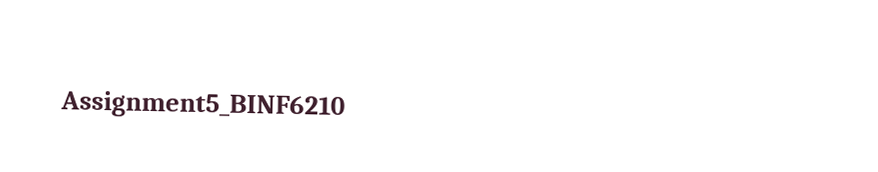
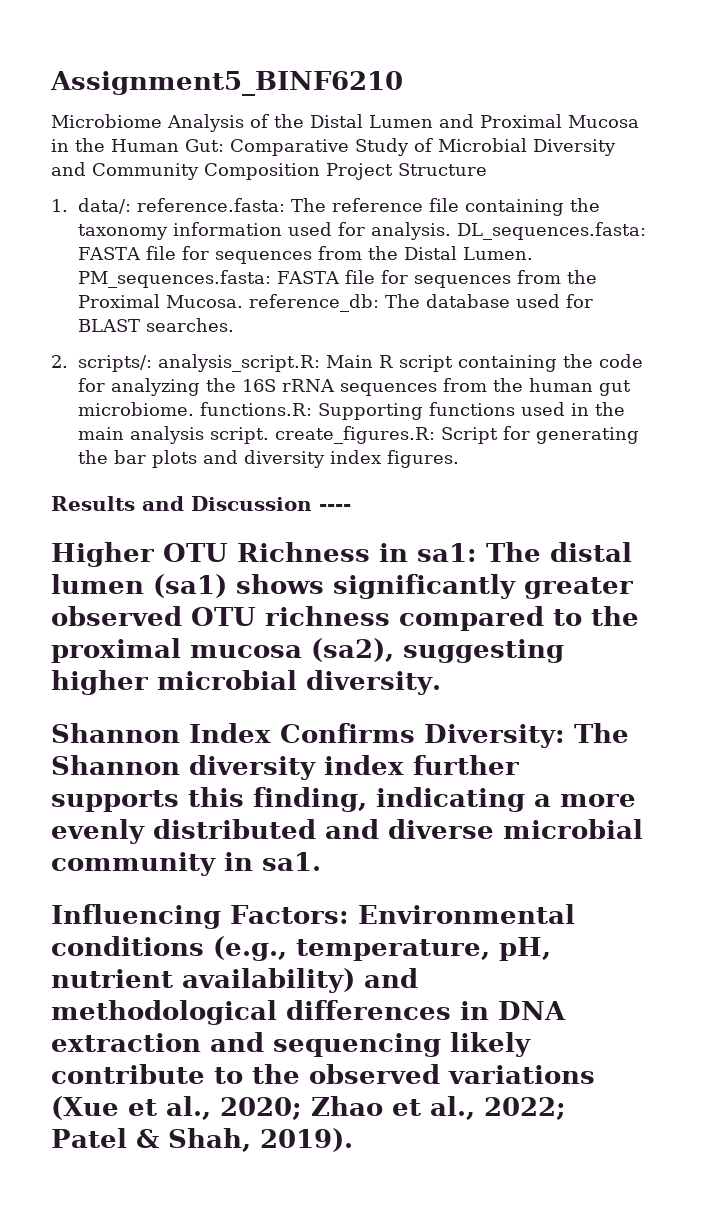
(345, 106) none -> [51,114,639,132] [51,138,616,156] [51,162,487,180] [51,198,600,216] [77,222,646,240] [77,246,533,264] [77,270,597,288] [77,294,593,312] [77,318,234,332] [51,354,643,372] [77,378,631,396] [77,402,625,420] [77,426,639,444] [77,450,459,468] [51,496,351,511] [51,542,632,567] [51,574,633,599] [51,606,639,631] [51,638,564,663] [51,670,441,695] [51,723,629,748] [51,755,519,780] [51,787,636,812] [51,819,643,844] [51,852,321,876] [51,904,575,929] [51,936,551,961] [51,968,418,993] [51,1000,566,1025] [51,1032,531,1057] [51,1064,595,1084] [51,1096,566,1120] [51,1128,353,1152] // Microbiome Analysis of the Distal Lumen and Proximal Mucosa in the Human Gut: Comparative Study of Microbial Diversity and Community Composition Project Structure // 1. data/: reference.fasta: The reference file containing the taxonomy information used for analysis. DL_sequences.fasta: FASTA file for sequences from the Distal Lumen. PM_sequences.fasta: FASTA file for sequences from the Proximal Mucosa. reference_db: The database used for BLAST searches. // 2. scripts/: analysis_script.R: Main R script containing the code for analyzing the 16S rRNA sequences from the human gut microbiome. functions.R: Supporting functions used in the main analysis script. create_figures.R: Script for generating the bar plots and diversity index figures. // Results and Discussion ---- // Higher OTU Richness in sa1: The distal lumen (sa1) shows significantly greater observed OTU richness compared to the proximal mucosa (sa2), suggesting higher microbial diversity. // Shannon Index Confirms Diversity: The Shannon diversity index further supports this finding, indicating a more evenly distributed and diverse microbial community in sa1. // Influencing Factors: Environmental conditions (e.g., temperature, pH, nutrient availability) and methodological differences in DNA extraction and sequencing likely contribute to the observed variations (Xue et al., 2020; Zhao et al., 2022; Patel & Shah, 2019).

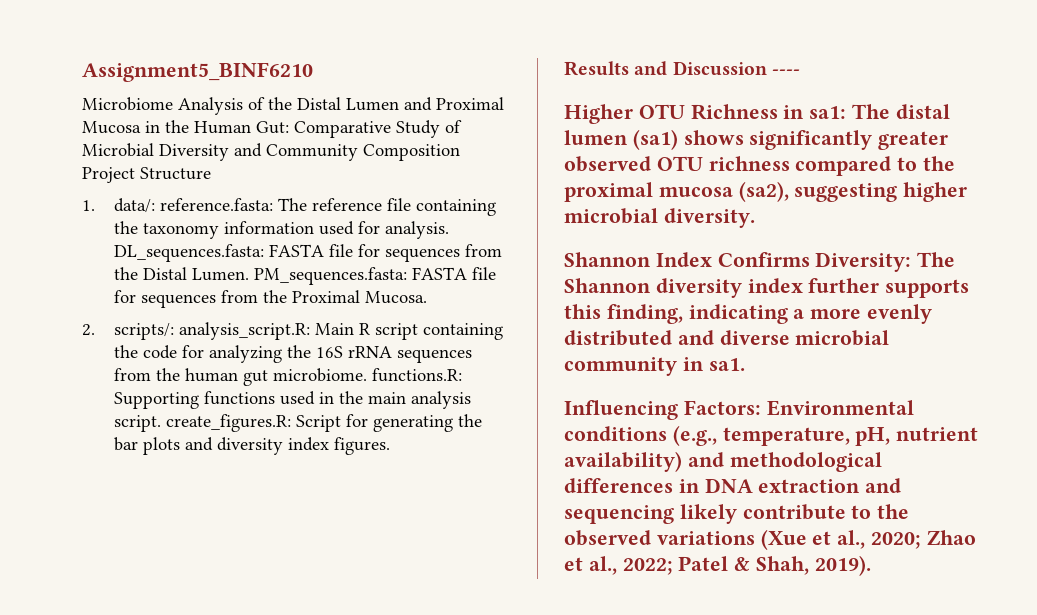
[248,294,593,312] [77,318,234,332] reference_db: The database used for BLAST searches. -> (427, 297) none

